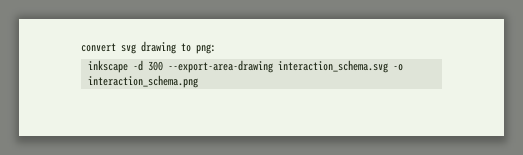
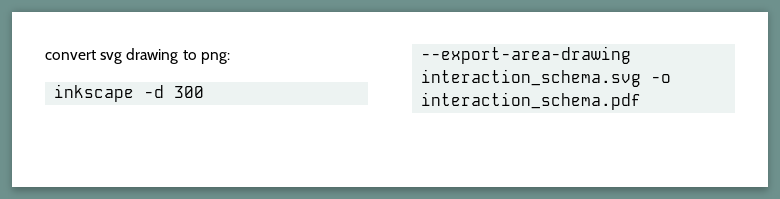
[87,75,198,88] interaction_schema.png -> [421,92,642,110] interaction_schema.pdf

